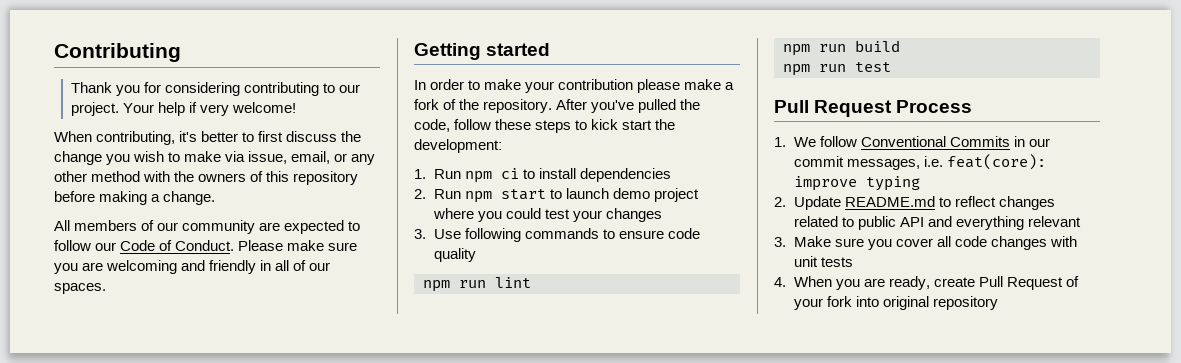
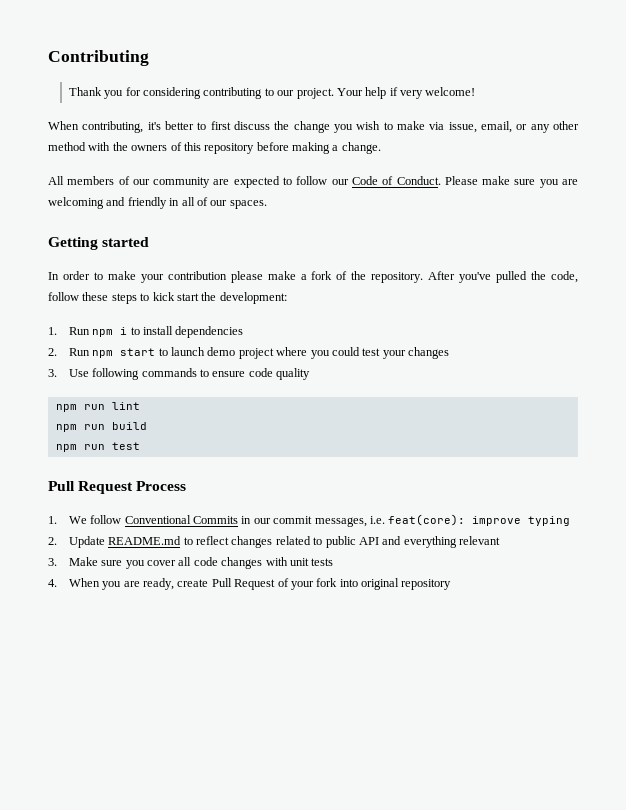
[500,168,519,179] ci -> [120,327,128,335] i

